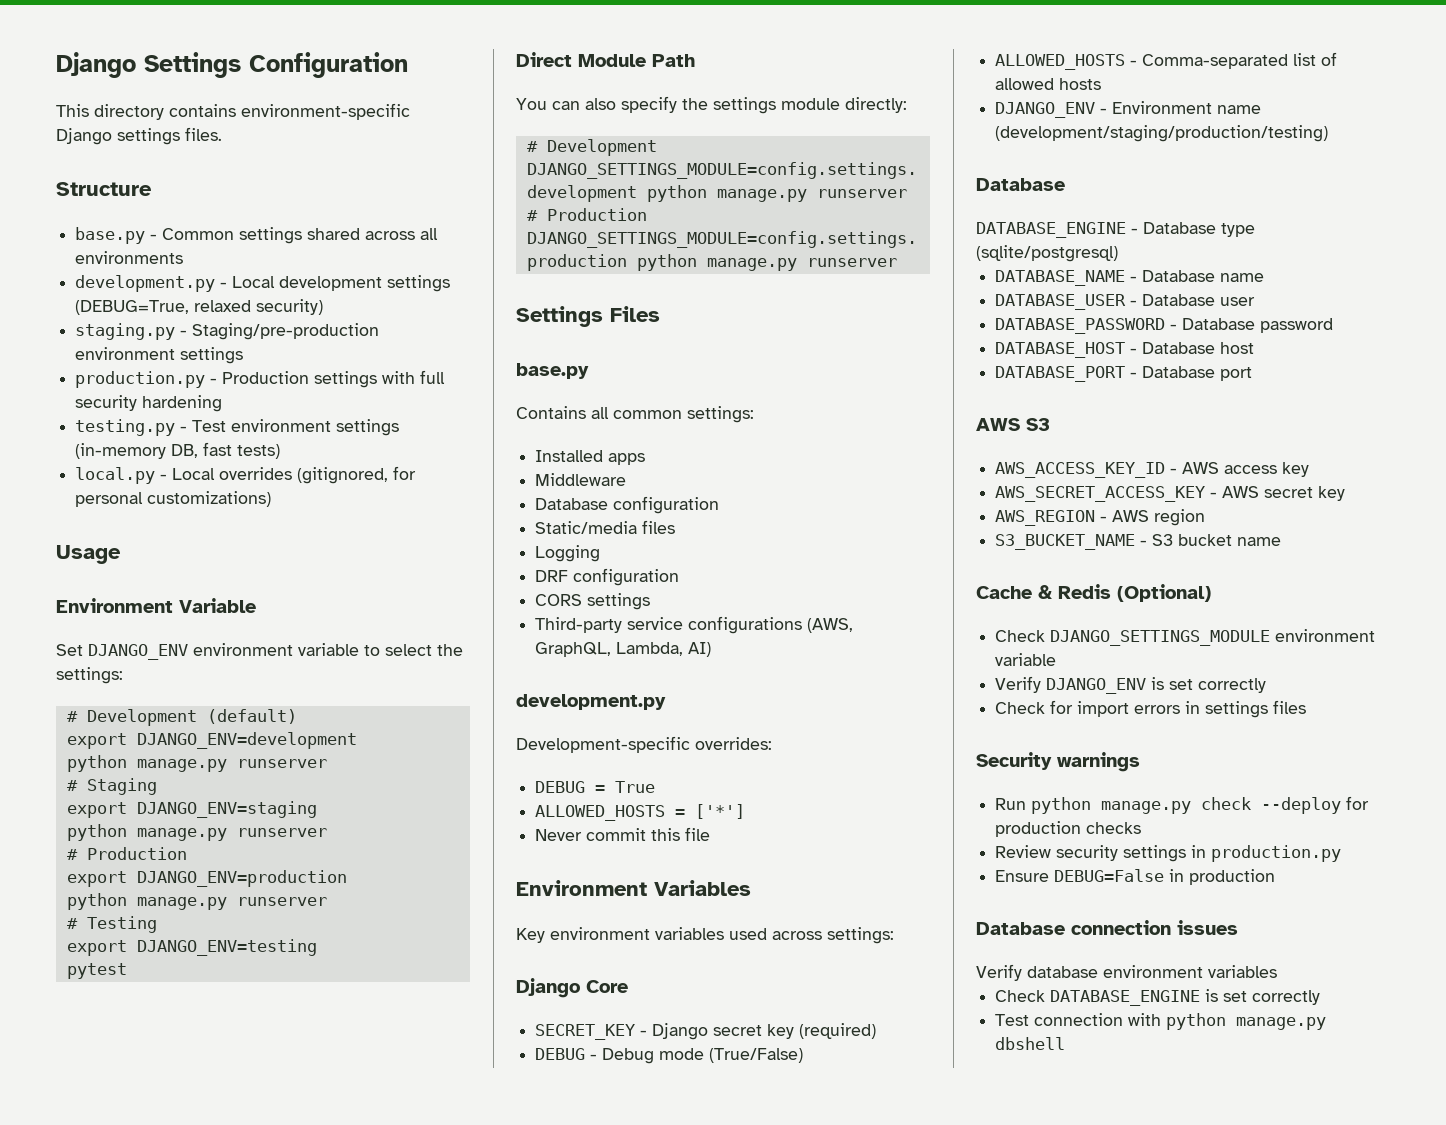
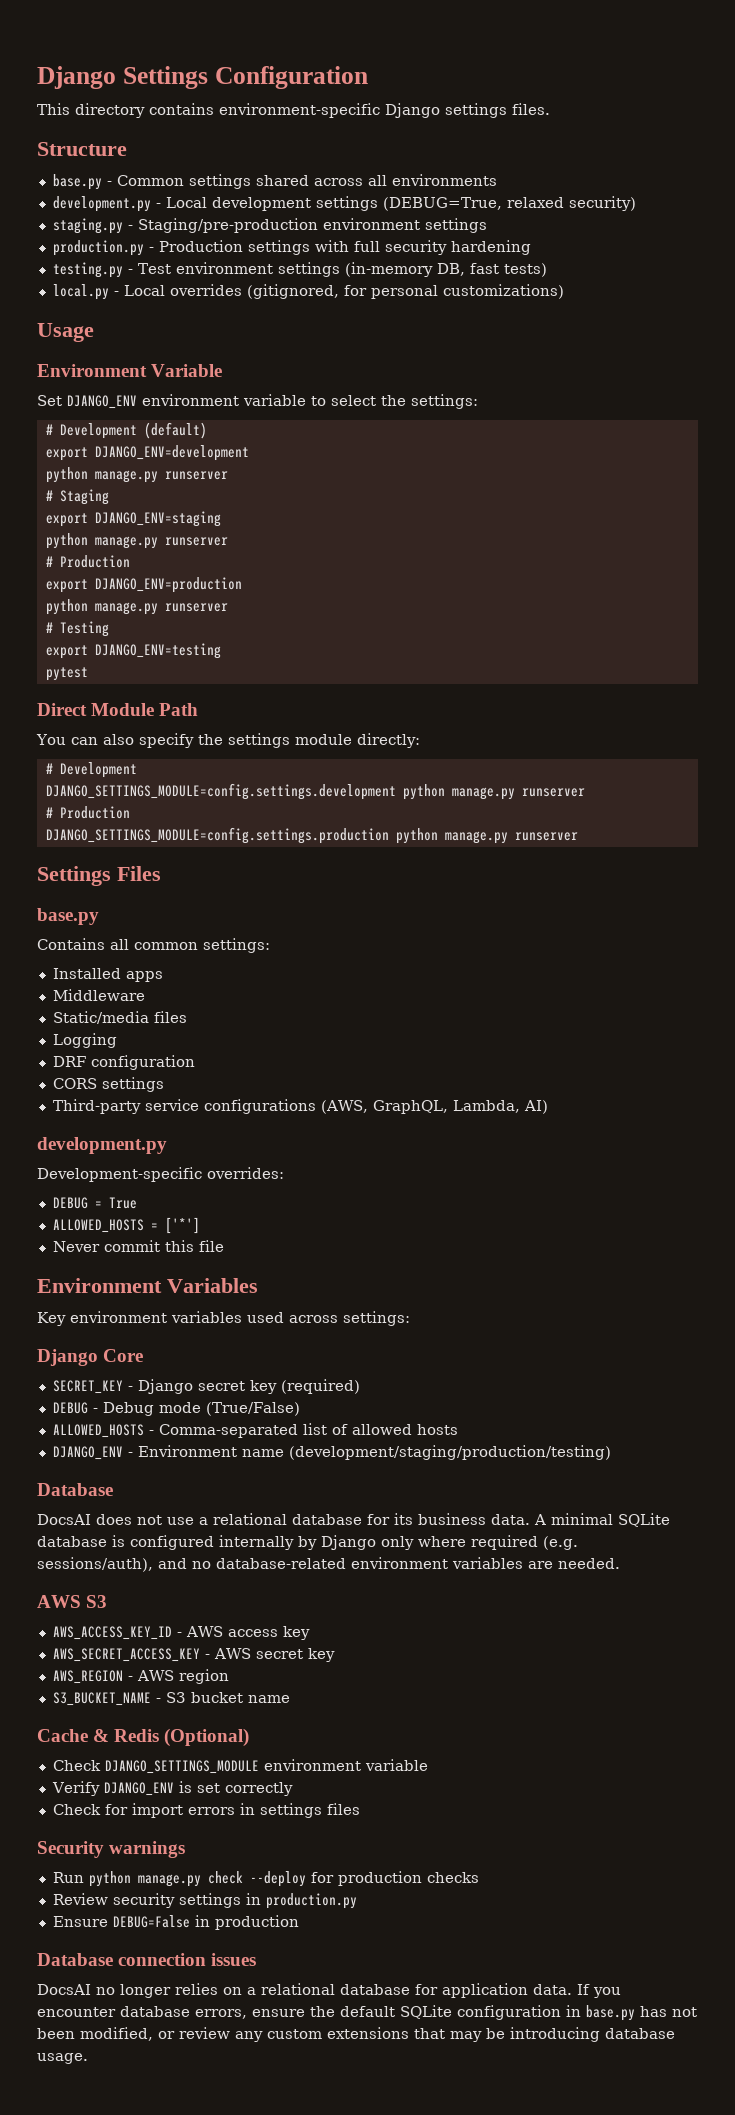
[535,496,720,514] // Database configuration -> (145, 995) none
[976,222,1255,238] [976,245,1118,262] [995,270,1265,286] [995,294,1256,310] [995,318,1334,334] [995,342,1255,358] [995,366,1253,382] DATABASE_ENGINE - Database type (sqlite/postgresql) // DATABASE_NAME - Database name // DATABASE_USER - Database user // DATABASE_PASSWORD - Database password // DATABASE_HOST - Database host // DATABASE_PORT - Database port -> [37,1513,670,1527] [37,1535,578,1550] [37,1557,620,1572] DocsAI does not use a relational database for its business data. A minimal SQLite database is configured internally by Django only where required (e.g. sessions/auth), and no database-related environment variables are needed.
[976,964,1277,981] [995,989,1321,1006] [995,1013,1327,1030] [995,1037,1066,1050] Verify database environment variables // Check DATABASE_ENGINE is set correctly // Test connection with python manage.py dbshell -> [37,1983,621,1998] [37,2005,697,2021] [37,2027,675,2042] [37,2053,88,2064] DocsAI no longer relies on a relational database for application data. If you encounter database errors, ensure the default SQLite configuration in base.py has not been modified, or review any custom extensions that may be introducing database usage.

